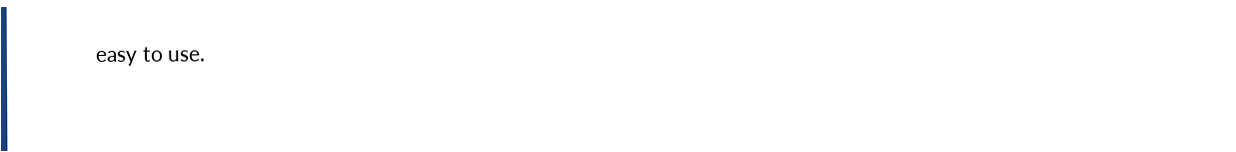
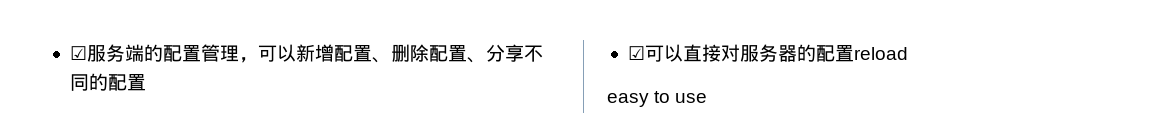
(95, 58) none -> [69,44,543,63] [69,73,146,91] [627,44,908,62] ☑服务端的配置管理，可以新增配置、删除配置、分享不同的配置 // ☑可以直接对服务器的配置reload //
[167,50,206,62] use. -> [675,93,708,103] use

